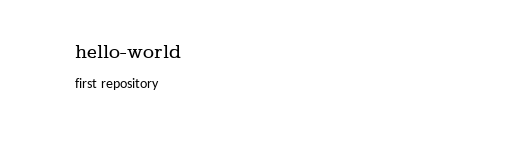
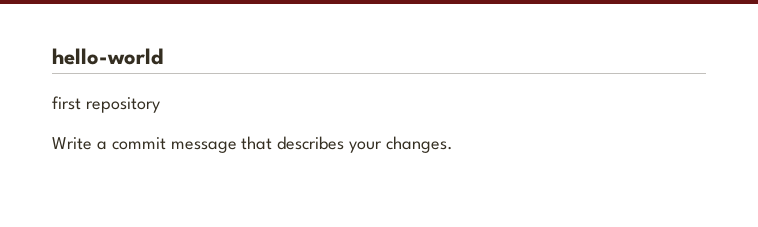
(159, 84) none -> [52,136,454,153] // Write a commit message that describes your changes.

